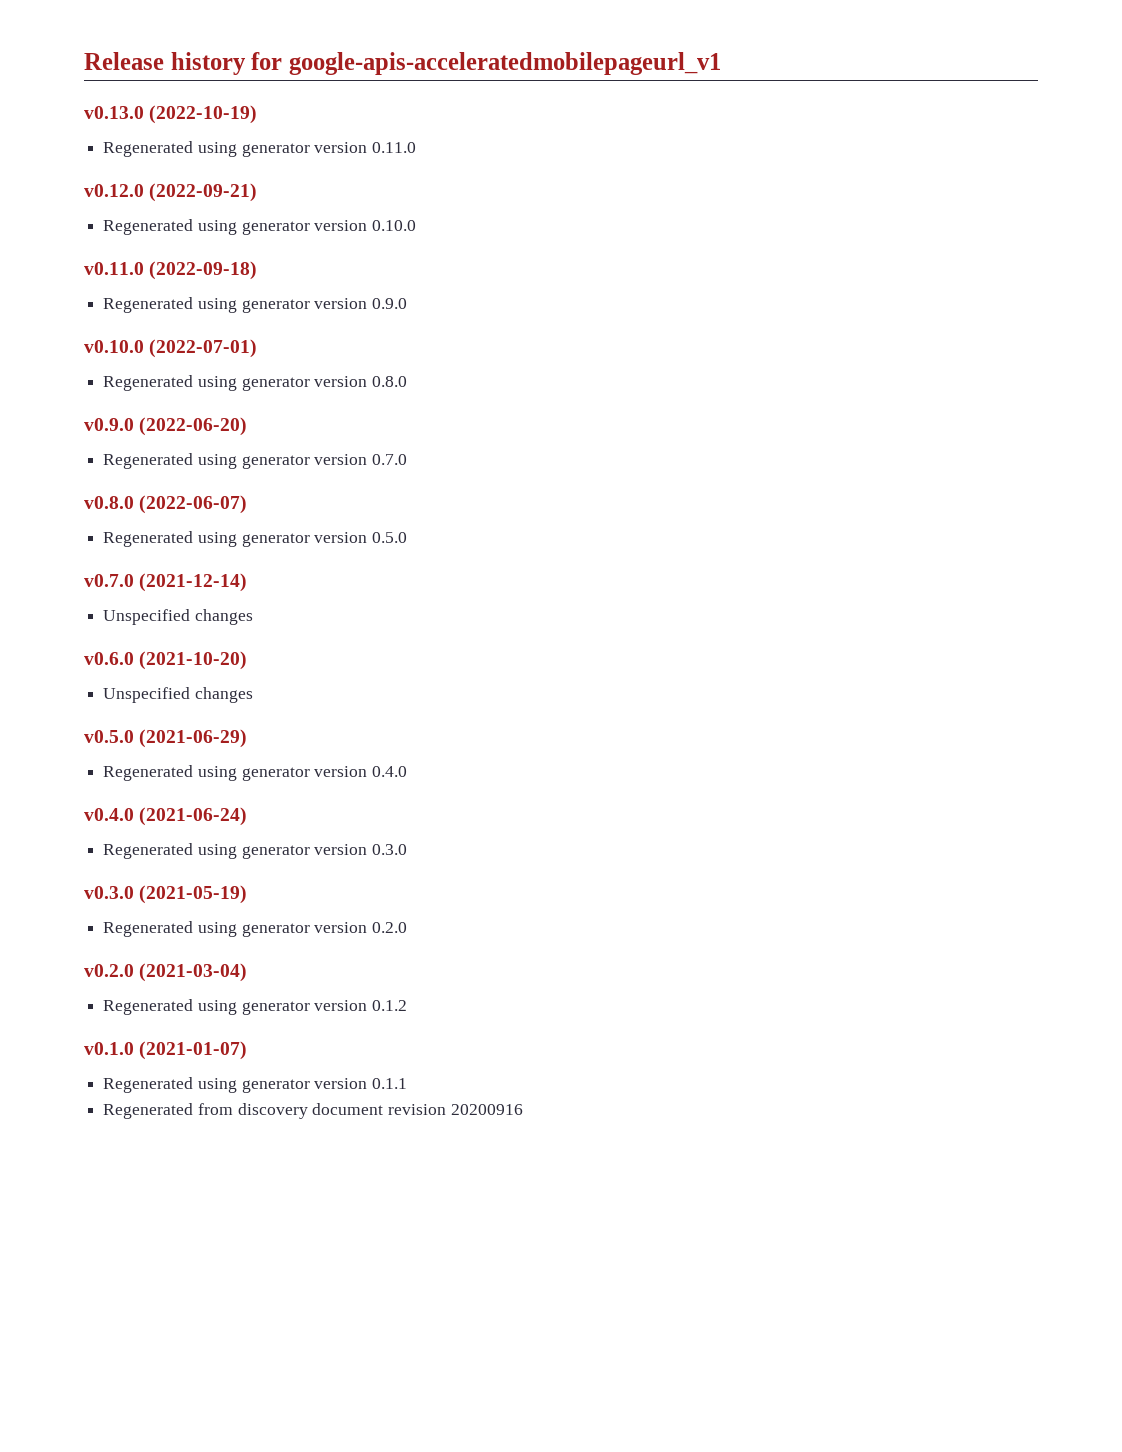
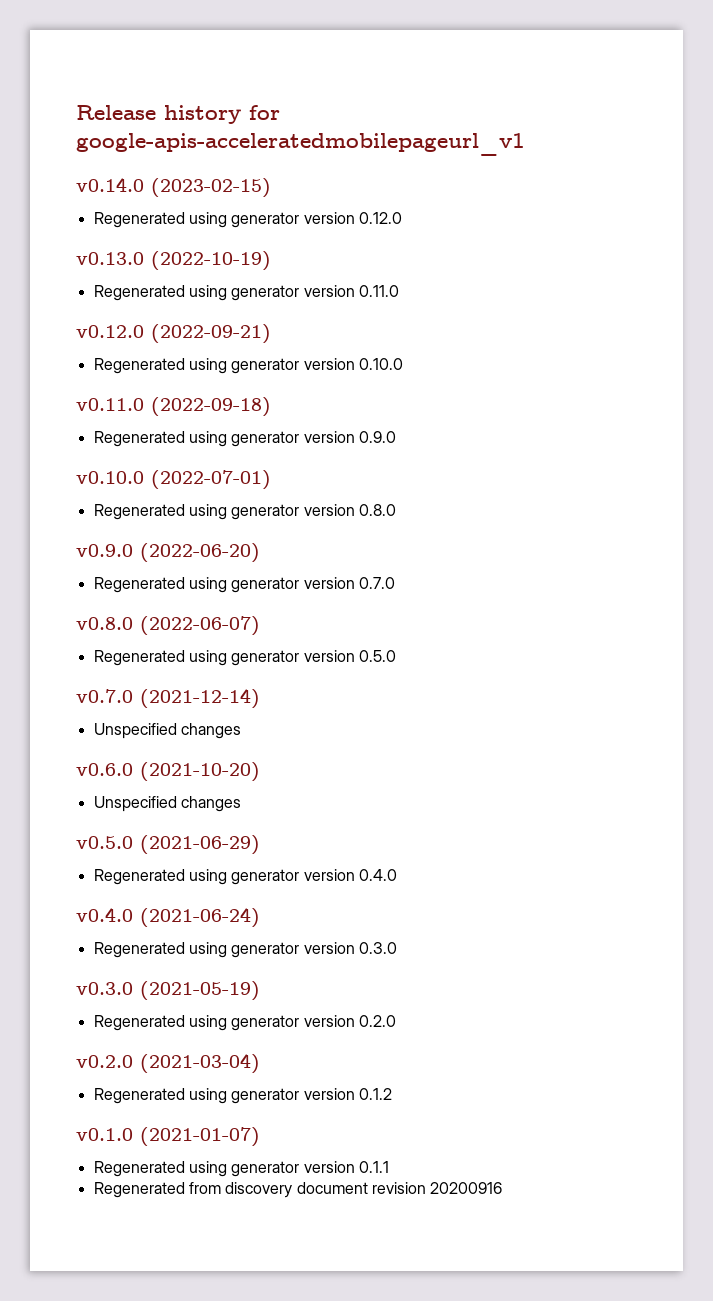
(721, 63) none -> [76,177,271,198] [93,212,402,228] // v0.14.0 (2023-02-15) // Regenerated using generator version 0.12.0

